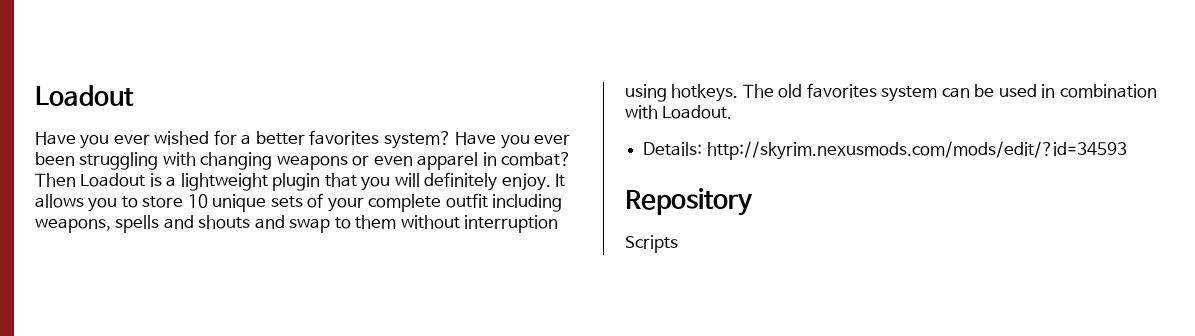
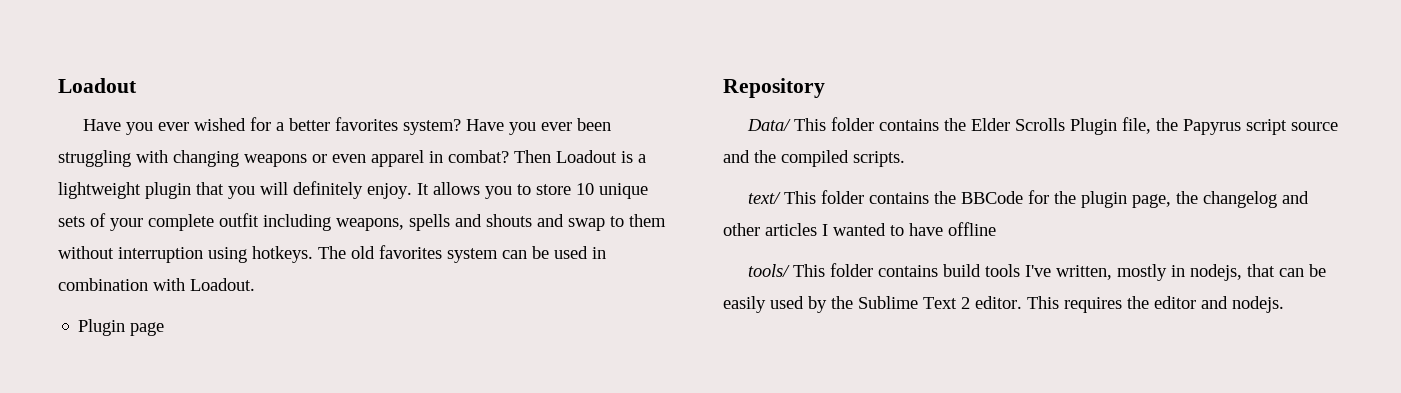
[643,141,1127,160] Details: http://skyrim.nexusmods.com/mods/edit/?id=34593 -> [78,319,165,336] Plugin page
[625,235,678,253] Scripts -> [747,117,1339,135] [723,150,905,167] [748,190,1310,208] [723,222,996,236] [748,263,1327,281] [723,296,1284,313] Data/ This folder contains the Elder Scrolls Plugin file, the Papyrus script source and the compiled scripts. // text/ This folder contains the BBCode for the plugin page, the changelog and other articles I wanted to have offline // tools/ This folder contains build tools I've written, mostly in nodejs, that can be easily used by the Sublime Text 2 editor. This requires the editor and nodejs.

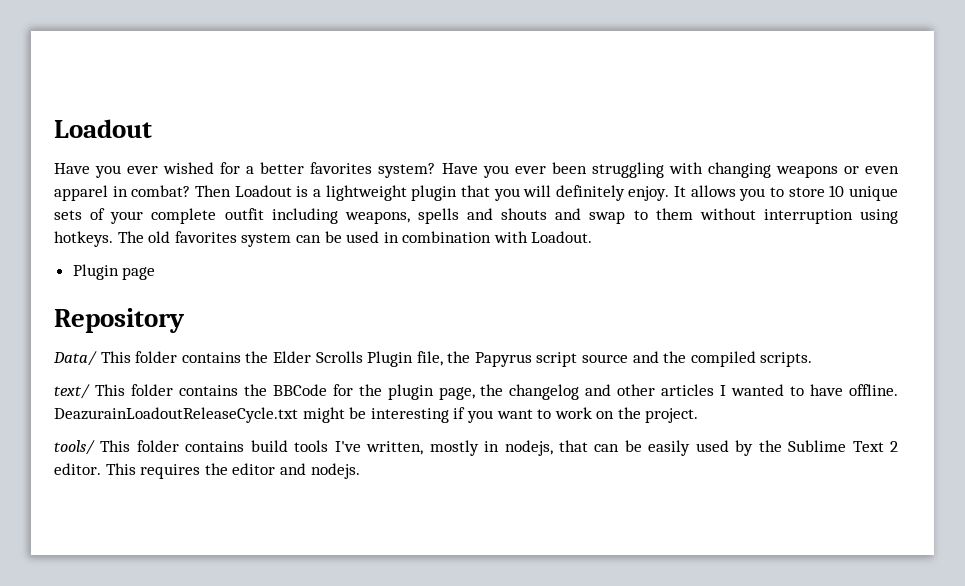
[948,222,996,236] offline -> [848,384,898,396] [54,407,699,423] offline. DeazurainLoadoutReleaseCycle.txt might be interesting if you want to work on the project.

